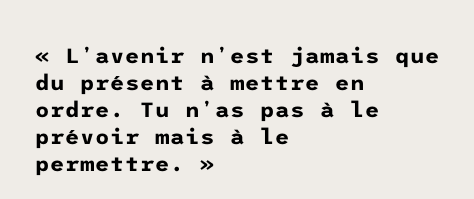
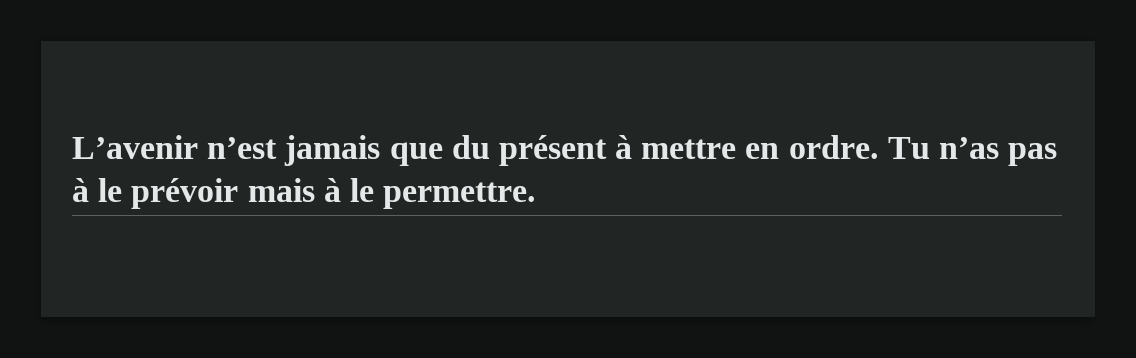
[35,52,50,63] « -> (72, 147) none
[200,160,215,171] » -> (537, 195) none

